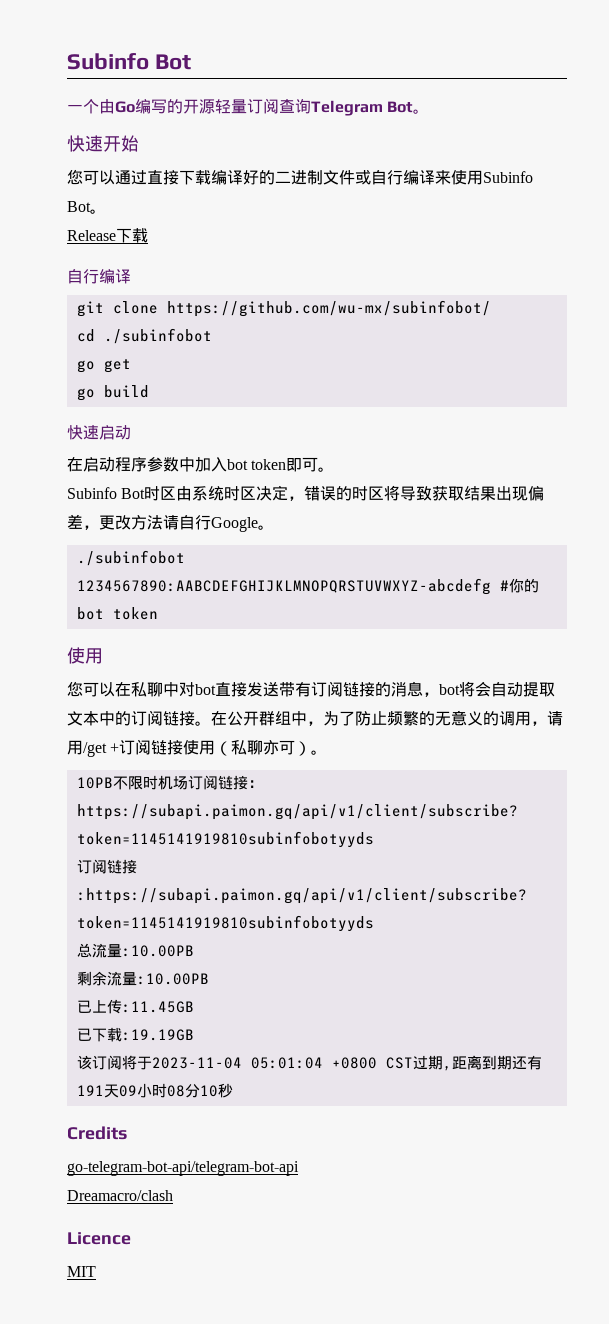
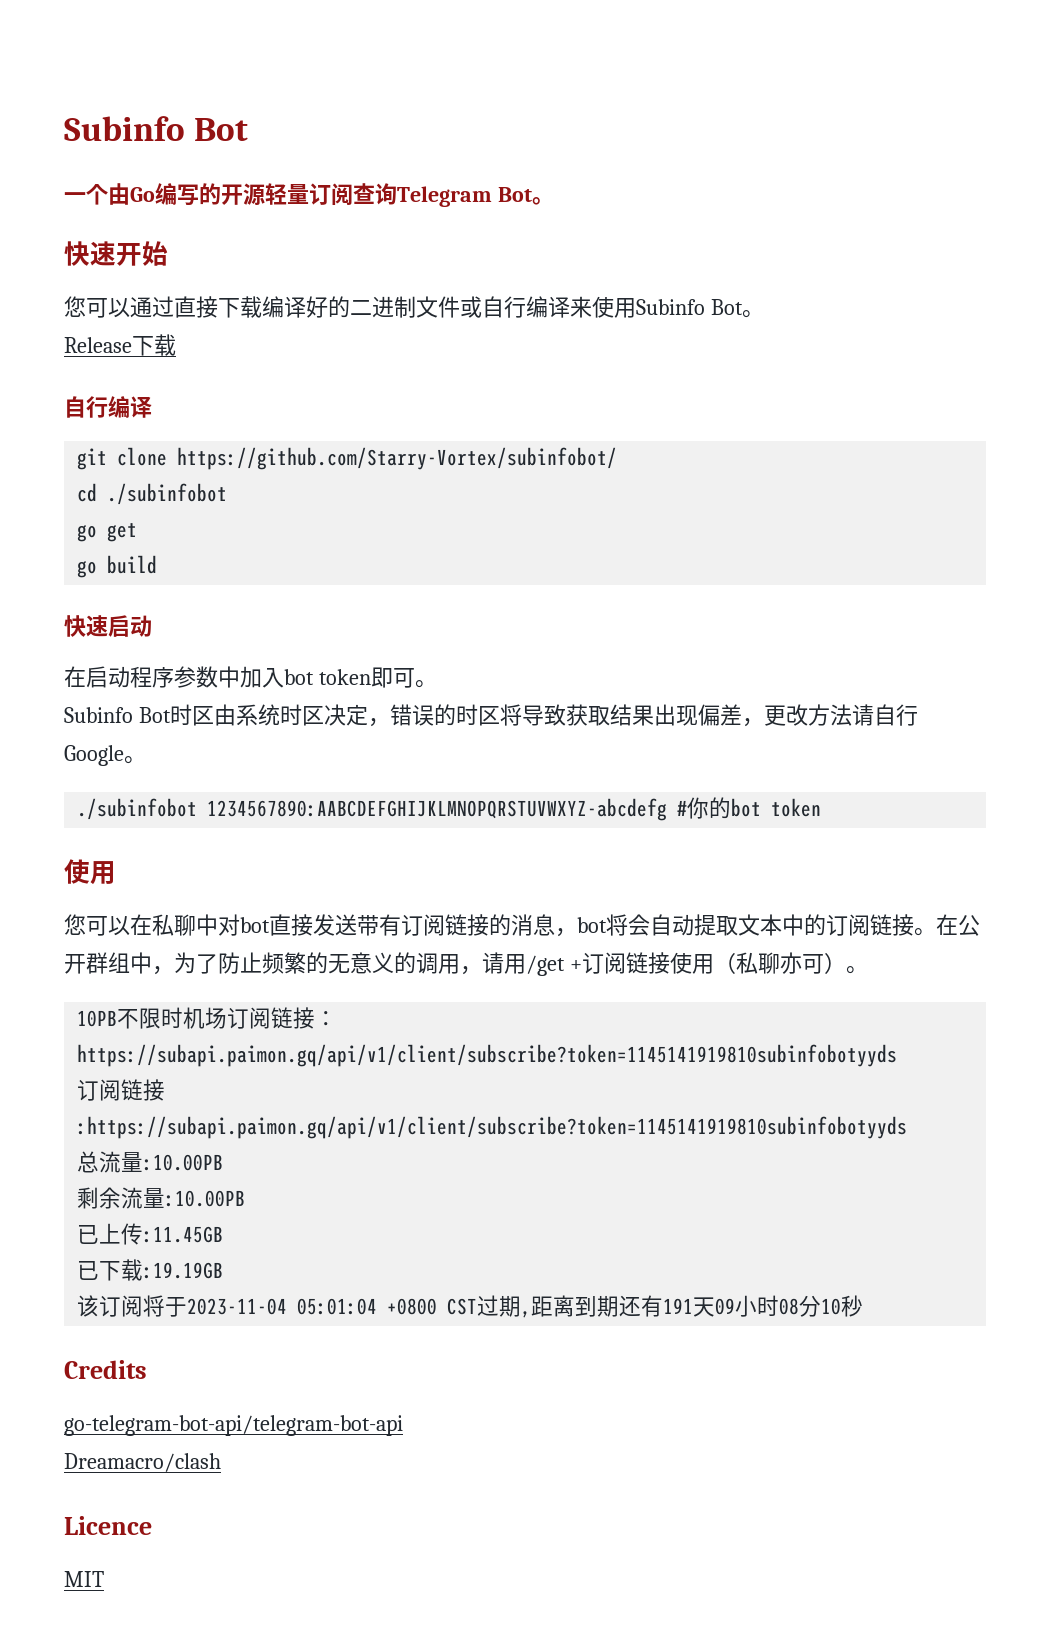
[166,300,491,317] https://github.com/wu-mx/subinfobot/ -> [177,447,618,470] https://github.com/Starry-Vortex/subinfobot/

